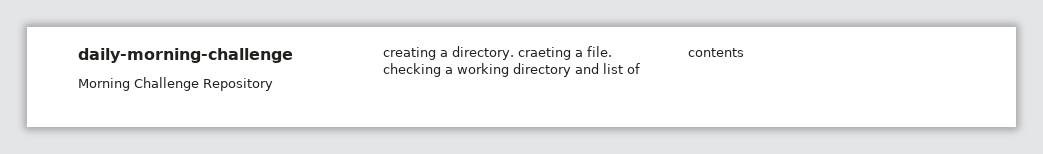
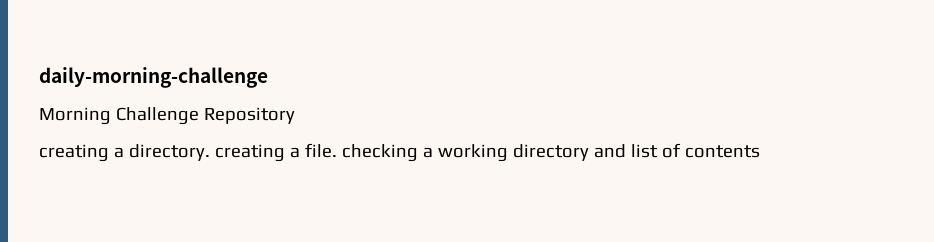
[517,47,571,60] craeting -> [214,144,285,162] creating

